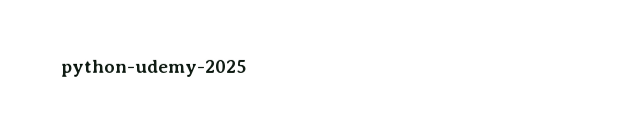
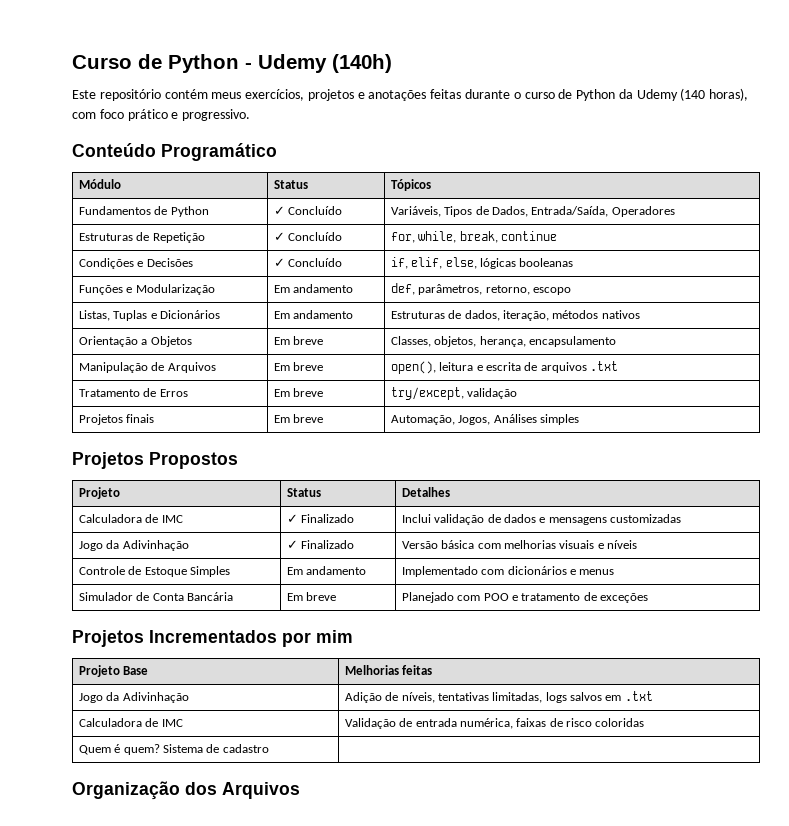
[60,59,247,77] python-udemy-2025 -> [72,54,392,73] [72,88,749,101] [72,109,251,121] [72,143,277,161] [78,179,121,189] [273,180,308,189] [390,179,431,191] [78,206,209,217] [273,206,343,215] [390,206,675,217] [78,232,205,243] [273,232,343,241] [390,231,557,243] [78,258,193,269] [273,258,343,267] [390,257,574,269] [78,284,215,295] [273,284,354,293] [390,283,571,295] [78,310,220,321] [273,310,354,319] [390,310,640,321] [78,336,192,347] [273,336,324,345] [390,336,616,347] [78,362,216,373] [273,362,324,371] [390,361,619,374] [78,388,188,397] [273,388,324,397] [390,387,518,400] [78,414,155,425] [273,414,324,423] [390,414,579,425] [72,452,238,469] [78,487,120,499] [286,488,321,497] [401,487,450,497] [78,514,183,523] [286,514,355,523] [401,514,682,525] [78,540,189,551] [286,540,355,549] [401,540,638,549] [78,566,230,577] [286,566,367,575] [401,566,615,577] [78,592,233,601] [286,592,337,601] [401,592,649,603] [72,630,353,647] [78,665,149,677] [344,665,433,675] [78,692,189,703] [344,691,653,703] [78,718,183,727] [344,718,645,729] [78,744,269,755] [72,781,300,800] Curso de Python - Udemy (140h) // Este repositório contém meus exercícios, projetos e anotações feitas durante o curso de Python da Udemy (140 horas), com foco prático e progressivo. // Conteúdo Programático // Módulo | Status | Tópicos // Fundamentos de Python | ✓ Concluído | Variáveis, Tipos de Dados, Entrada/Saída, Operadores // Estruturas de Repetição | ✓ Concluído | for, while, break, continue // Condições e Decisões | ✓ Concluído | if, elif, else, lógicas booleanas // Funções e Modularização | Em andamento | def, parâmetros, retorno, escopo // Listas, Tuplas e Dicionários | Em andamento | Estruturas de dados, iteração, métodos nativos // Orientação a Objetos | Em breve | Classes, objetos, herança, encapsulamento // Manipulação de Arquivos | Em breve | open(), leitura e escrita de arquivos .txt // Tratamento de Erros | Em breve | try/except, validação // Projetos finais | Em breve | Automação, Jogos, Análises simples // Projetos Propostos // Projeto | Status | Detalhes // Calculadora de IMC | ✓ Finalizado | Inclui validação de dados e mensagens customizadas // Jogo da Adivinhação | ✓ Finalizado | Versão básica com melhorias visuais e níveis // Controle de Estoque Simples | Em andamento | Implementado com dicionários e menus // Simulador de Conta Bancária | Em breve | Planejado com POO e tratamento de exceções // Projetos Incrementados por mim // Projeto Base | Melhorias feitas // Jogo da Adivinhação | Adição de níveis, tentativas limitadas, logs salvos em .txt // Calculadora de IMC | Validação de entrada numérica, faixas de risco coloridas // Quem é quem? Sistema de cadastro | // Organização dos Arquivos

